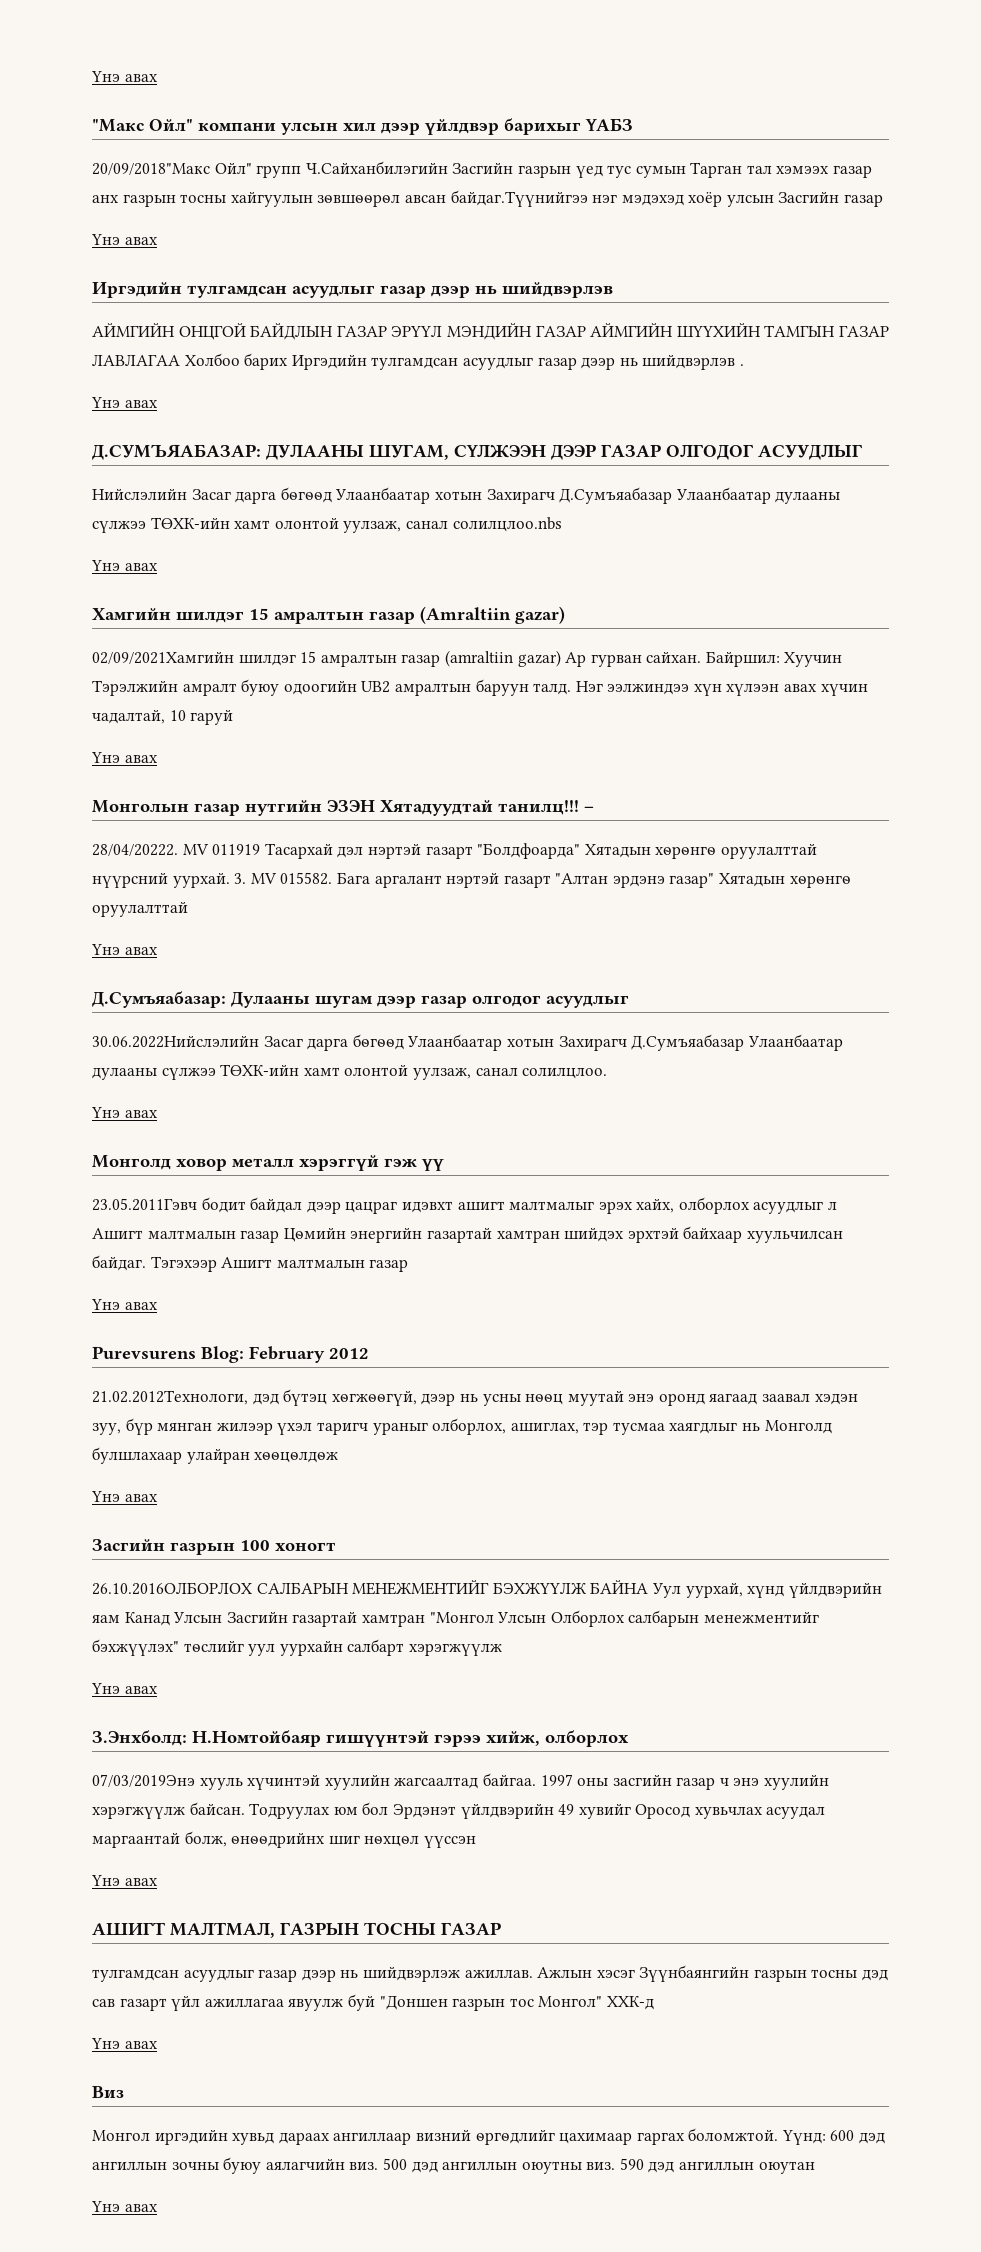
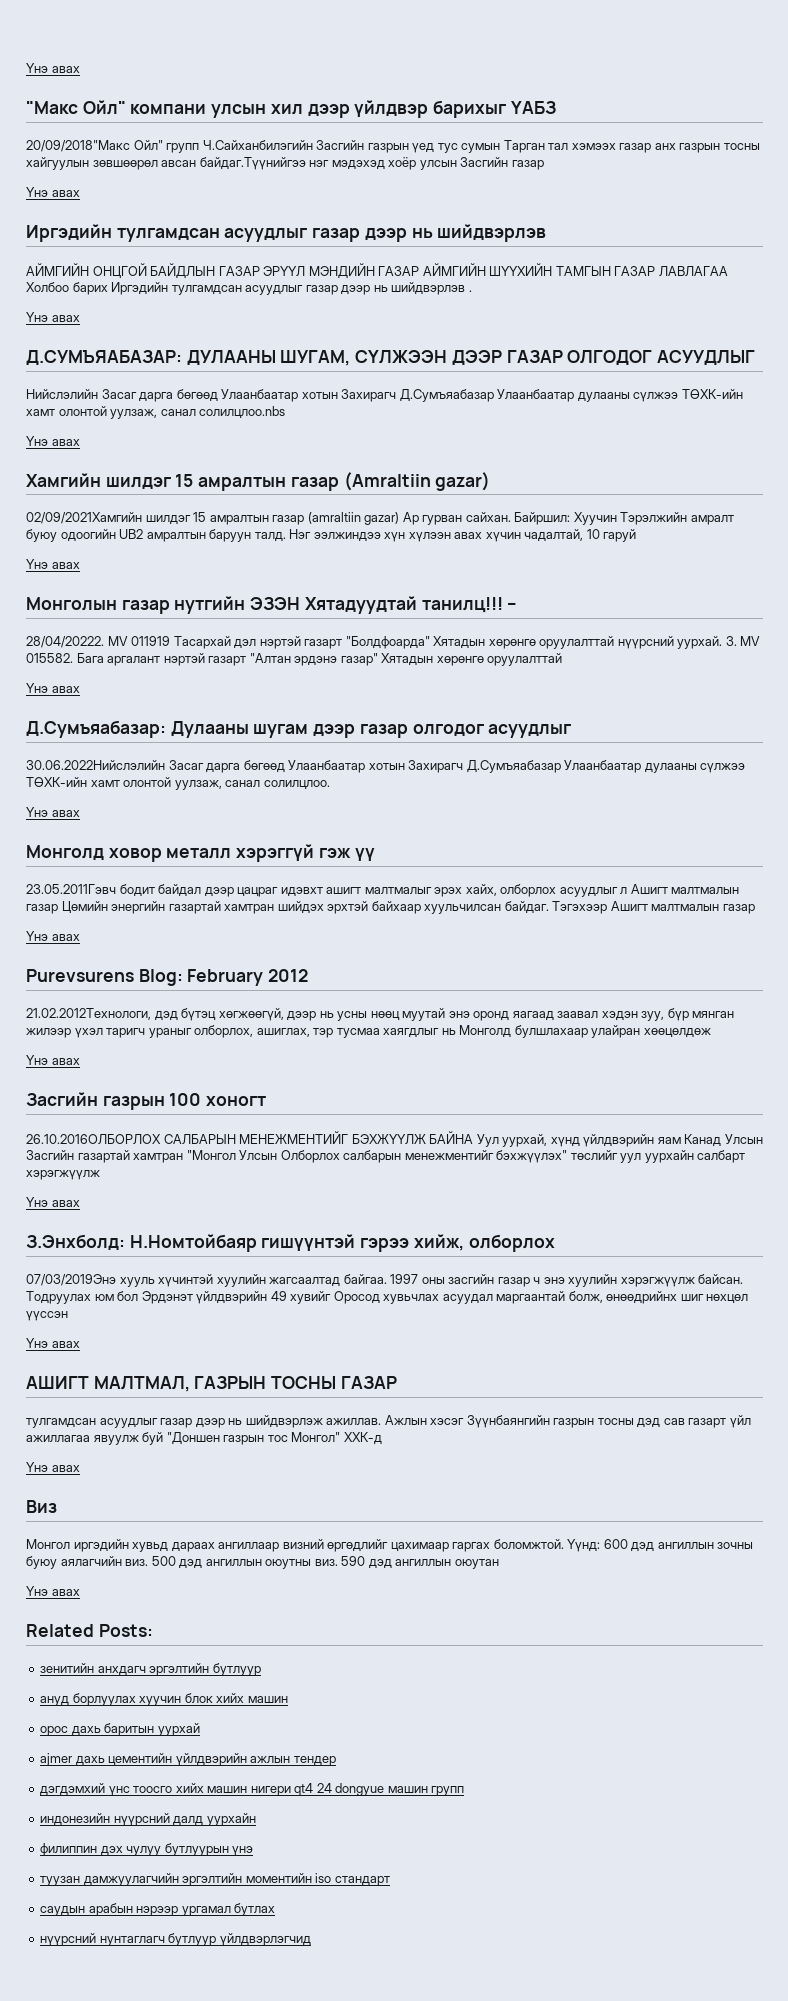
(158, 2208) none -> [26,1624,153,1637] [40,1663,261,1676] [40,1693,288,1706] [40,1723,200,1736] [40,1753,336,1766] [40,1783,465,1796] [40,1813,256,1826] [40,1843,254,1856] [40,1873,390,1886] [40,1903,276,1916] [40,1933,311,1946] // Related Posts: // зенитийн анхдагч эргэлтийн бутлуур // ануд борлуулах хуучин блок хийх машин // орос дахь баритын уурхай // ajmer дахь цементийн үйлдвэрийн ажлын тендер // дэгдэмхий үнс тоосго хийх машин нигери qt4 24 dongyue машин групп // индонезийн нүүрсний далд уурхайн // филиппин дэх чулуу бутлуурын үнэ // туузан дамжуулагчийн эргэлтийн моментийн iso стандарт // саудын арабын нэрээр ургамал бутлах // нүүрсний нунтаглагч бутлуур үйлдвэрлэгчид

